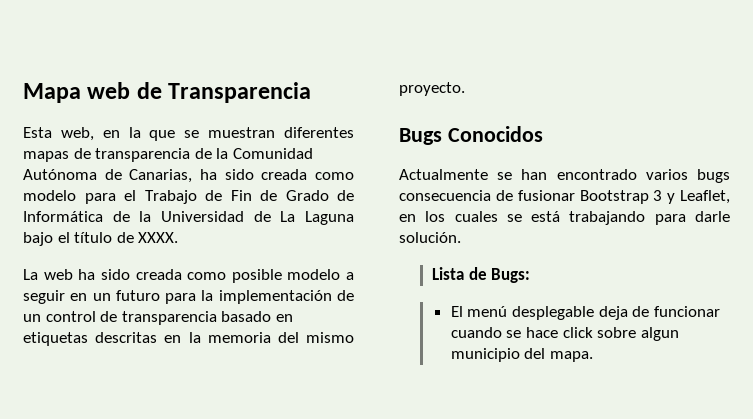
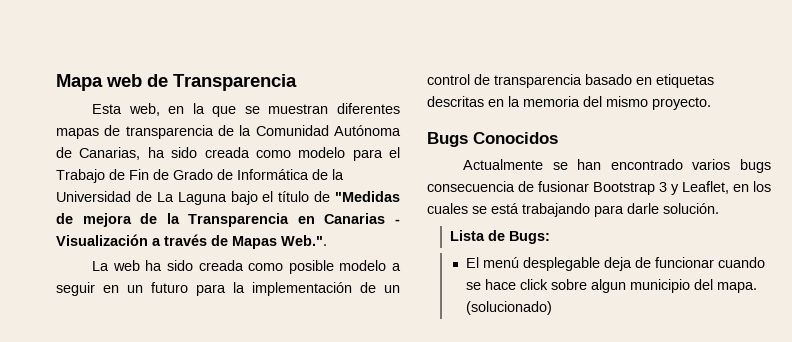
[138,232,179,243] XXXX. -> [335,191,400,202] [56,213,400,227] [56,234,327,249] "Medidas de mejora de la Transparencia en Canarias - Visualización a través de Mapas Web.".
(593, 356) none -> [466,301,553,315] (solucionado)

